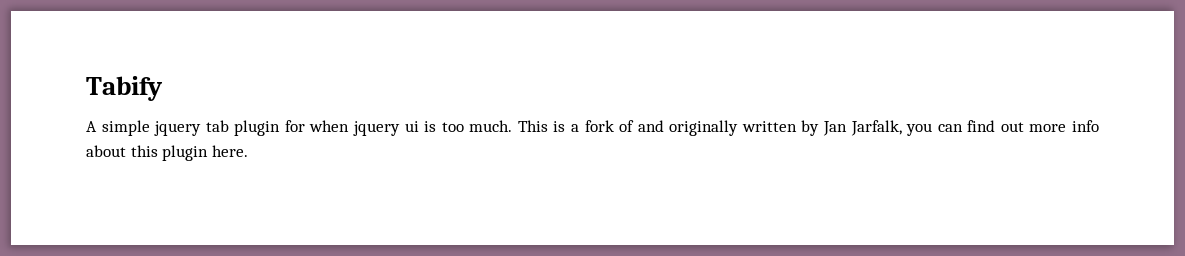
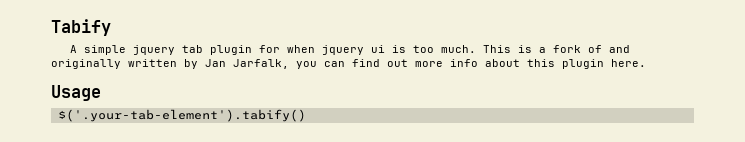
(248, 151) none -> [51,85,101,101] [57,109,306,122] // Usage // $('.your-tab-element').tabify()

